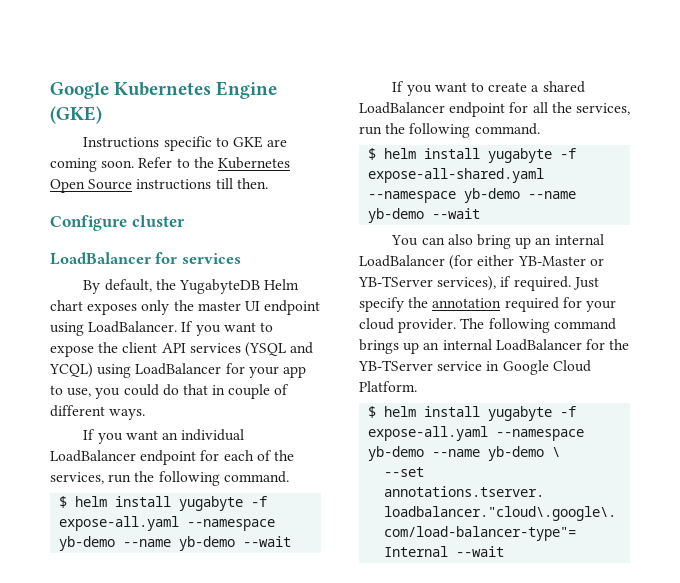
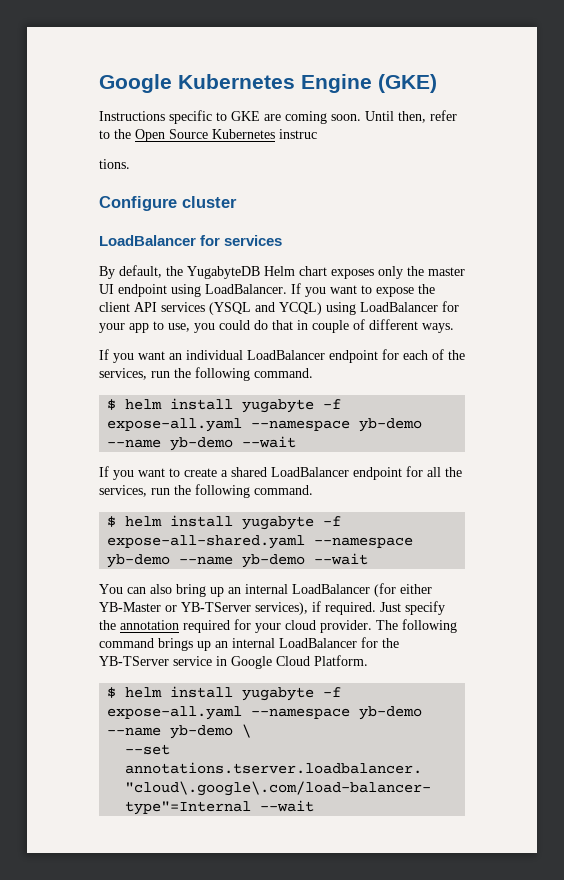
[138,157,173,168] Refer -> [365,110,457,123] Until then, refer
[217,157,290,169] Kubernetes -> (131, 134) none
[136,178,268,190] instructions till then. -> [212,129,317,139] [99,159,130,169] Kubernetes instruc // tions.

